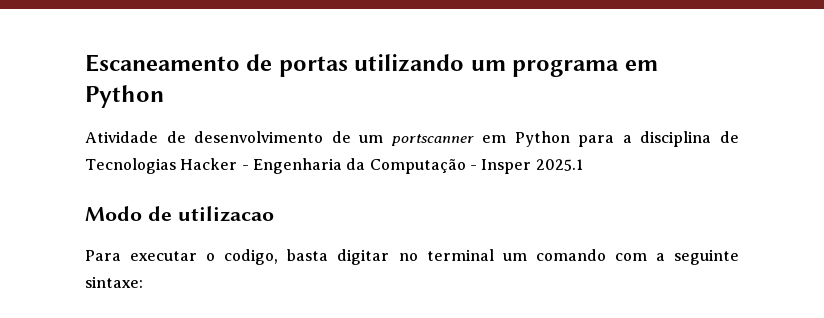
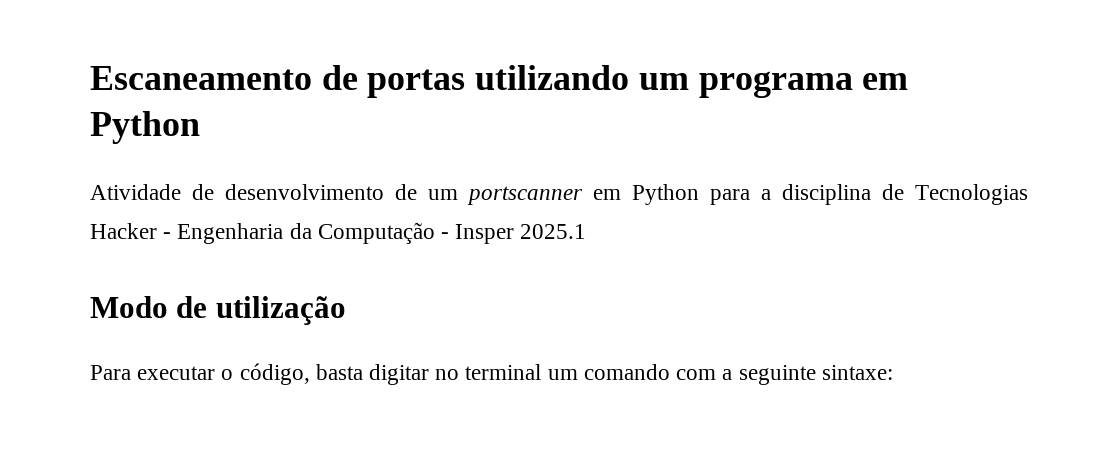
[177,206,274,222] utilizacao -> [215,296,346,325] utilização
[224,249,279,265] codigo, -> [239,363,310,385] código,

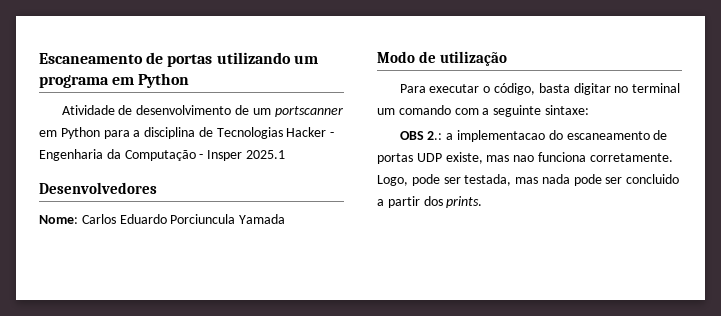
(587, 231) none -> [39,182,157,194] [39,214,286,224] // Desenvolvedores // Nome: Carlos Eduardo Porciuncula Yamada
(893, 372) none -> [399,130,668,142] [377,152,673,164] [377,174,680,186] [377,196,483,208] // OBS 2.: a implementacao do escaneamento de portas UDP existe, mas nao funciona corretamente. Logo, pode ser testada, mas nada pode ser concluido a partir dos prints.

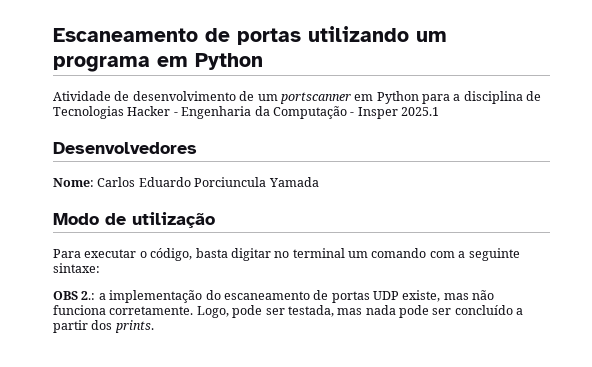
[456,130,545,142] implementacao -> [109,290,203,303] implementação
[513,155,535,162] nao -> [472,290,495,300] não
[626,174,680,184] concluido -> [454,305,513,315] concluído

